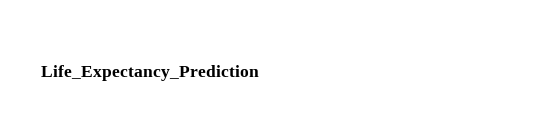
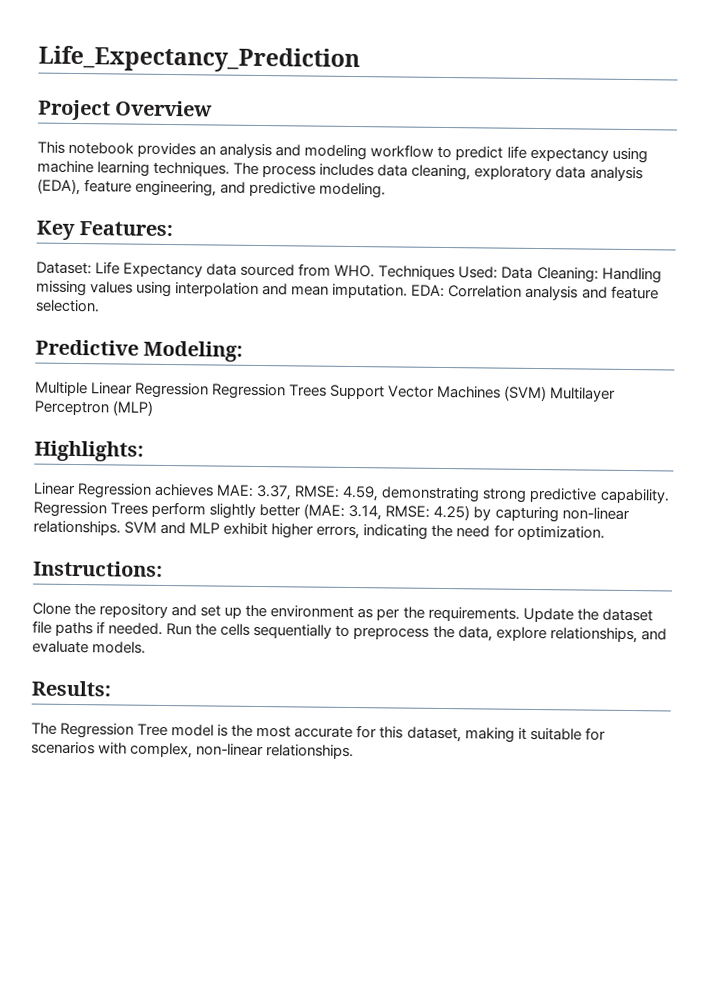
(259, 73) none -> [38,99,214,121] [37,141,648,164] [37,160,643,182] [37,178,387,199] [36,220,174,240] [36,261,662,284] [36,280,659,301] [35,299,100,313] [35,339,244,362] [35,381,617,402] [34,400,154,416] [34,440,144,462] [33,482,670,504] [33,501,630,523] [33,520,605,541] [33,560,163,577] [32,602,653,623] [32,620,667,644] [32,640,147,654] [31,680,111,697] [31,722,606,743] [31,741,355,760] // Project Overview // This notebook provides an analysis and modeling workflow to predict life expectancy using machine learning techniques. The process includes data cleaning, exploratory data analysis (EDA), feature engineering, and predictive modeling. // Key Features: // Dataset: Life Expectancy data sourced from WHO. Techniques Used: Data Cleaning: Handling missing values using interpolation and mean imputation. EDA: Correlation analysis and feature selection. // Predictive Modeling: // Multiple Linear Regression Regression Trees Support Vector Machines (SVM) Multilayer Perceptron (MLP) // Highlights: // Linear Regression achieves MAE: 3.37, RMSE: 4.59, demonstrating strong predictive capability. Regression Trees perform slightly better (MAE: 3.14, RMSE: 4.25) by capturing non-linear relationships. SVM and MLP exhibit higher errors, indicating the need for optimization. // Instructions: // Clone the repository and set up the environment as per the requirements. Update the dataset file paths if needed. Run the cells sequentially to preprocess the data, explore relationships, and evaluate models. // Results: // The Regression Tree model is the most accurate for this dataset, making it suitable for scenarios with complex, non-linear relationships.

